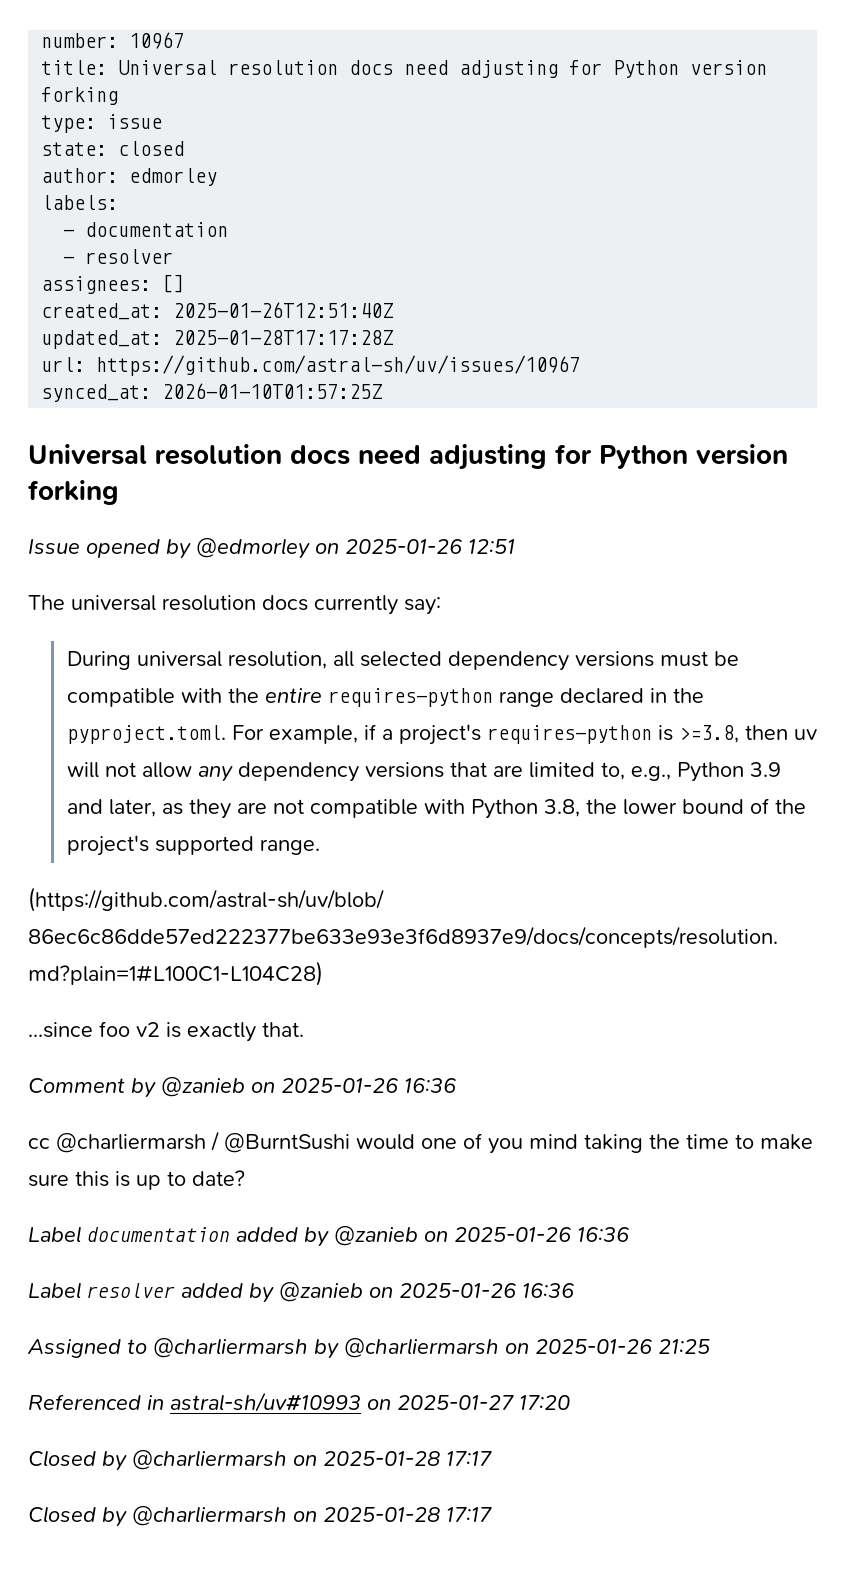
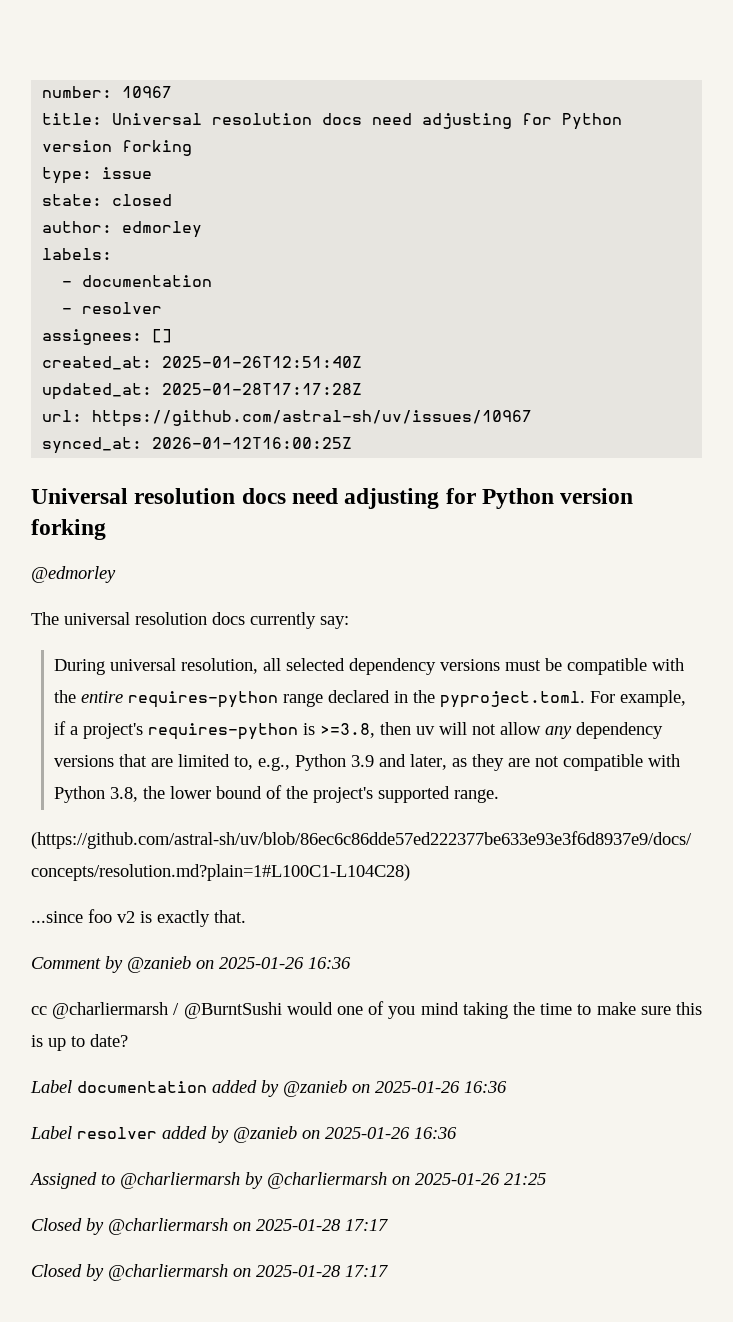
[162,383,383,399] [28,444,788,470] [28,480,119,505] [28,538,515,559] 2026-01-10T01:57:25Z // Universal resolution docs need adjusting for Python version forking // Issue opened by @edmorley on 2025-01-26 12:51 -> [152,437,353,449] [31,488,634,509] [31,519,106,540] [31,566,116,583] 2026-01-12T16:00:25Z // Universal resolution docs need adjusting for Python version forking // @edmorley
[28,1392,570,1412] // Referenced in astral-sh/uv#10993 on 2025-01-27 17:20 -> (546, 1179) none

